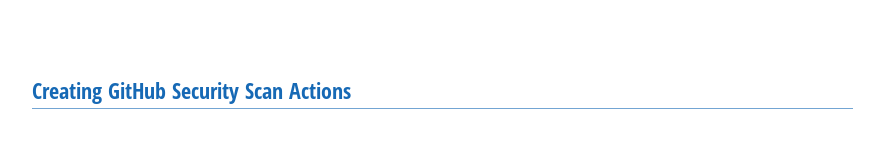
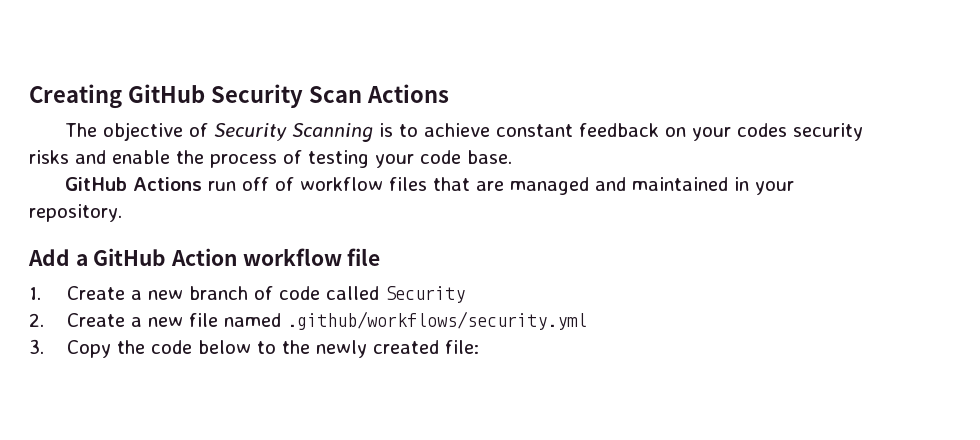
(351, 90) none -> [64,122,863,142] [29,150,512,168] [64,177,794,195] [29,204,122,222] [28,248,381,266] [29,286,465,303] [29,311,587,330] [29,339,479,358] // The objective of Security Scanning is to achieve constant feedback on your codes security risks and enable the process of testing your code base. // GitHub Actions run off of workflow files that are managed and maintained in your repository. // Add a GitHub Action workflow file // 1. Create a new branch of code called Security // 2. Create a new file named .github/workflows/security.yml // 3. Copy the code below to the newly created file:

